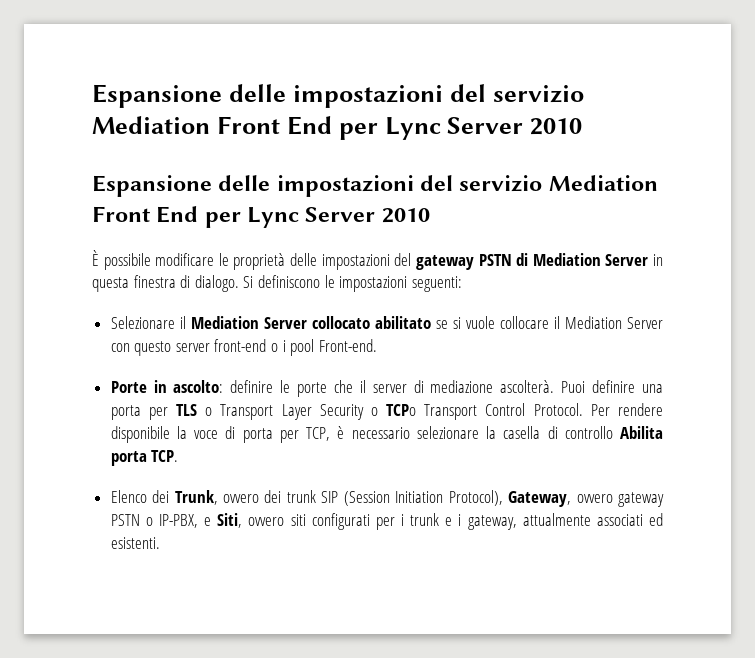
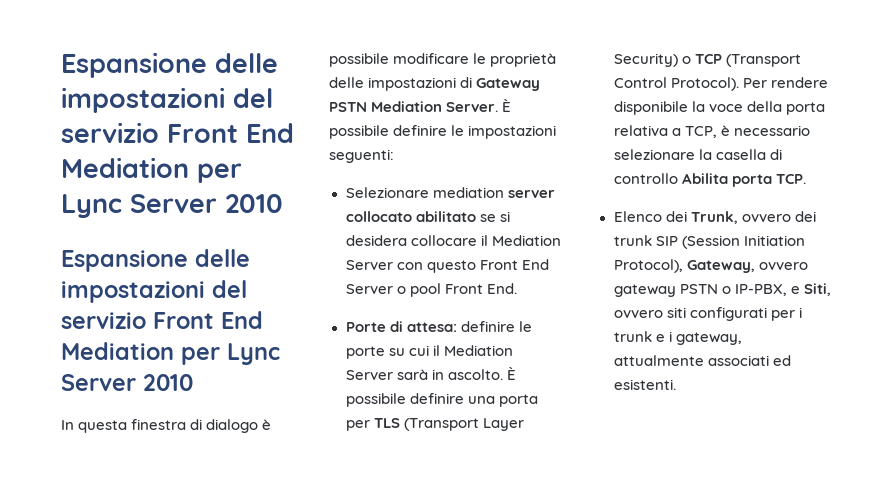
[92,84,584,108] [92,116,332,135] Espansione delle impostazioni del servizio Mediation Front End -> [61,52,278,78] [61,87,273,113] [61,122,294,143] [61,157,189,178] Espansione delle impostazioni del servizio Front End Mediation
[548,175,658,191] [92,206,430,228] [92,250,99,266] Mediation Front End per Lync Server 2010 // È -> [153,311,263,329] [61,342,280,365] [61,374,193,391] [61,419,272,433] Front End Mediation per Lync Server 2010 // In questa finestra di dialogo è
[394,253,663,270] [92,275,320,292] del gateway PSTN di Mediation Server in questa finestra di dialogo. Si definiscono -> [460,77,541,91] [329,98,512,112] [329,125,448,139] di Gateway PSTN Mediation Server. È possibile definire
[179,316,307,329] il Mediation Server -> [432,187,555,198] mediation server
[465,316,495,329] vuole -> [345,235,407,246] desidera
[175,339,377,356] server front-end o i pool Front-end. -> [479,259,549,270] [345,283,517,297] Front End Server o pool Front End.
[153,380,224,393] in ascolto: -> [389,321,457,332] di attesa:
[333,380,586,393] che il server di mediazione ascolterà. Puoi -> [388,345,513,356] [345,366,516,380] [345,393,406,407] su cui il Mediation Server sarà in ascolto. È possibile
[205,403,583,420] o Transport Layer Security o TCPo Transport Control Protocol. -> [403,418,524,431] [613,53,801,67] [613,77,739,91] (Transport Layer Security) o TCP (Transport Control Protocol).
[225,426,299,443] di porta per -> [746,101,825,115] [613,125,681,136] della porta relativa a

